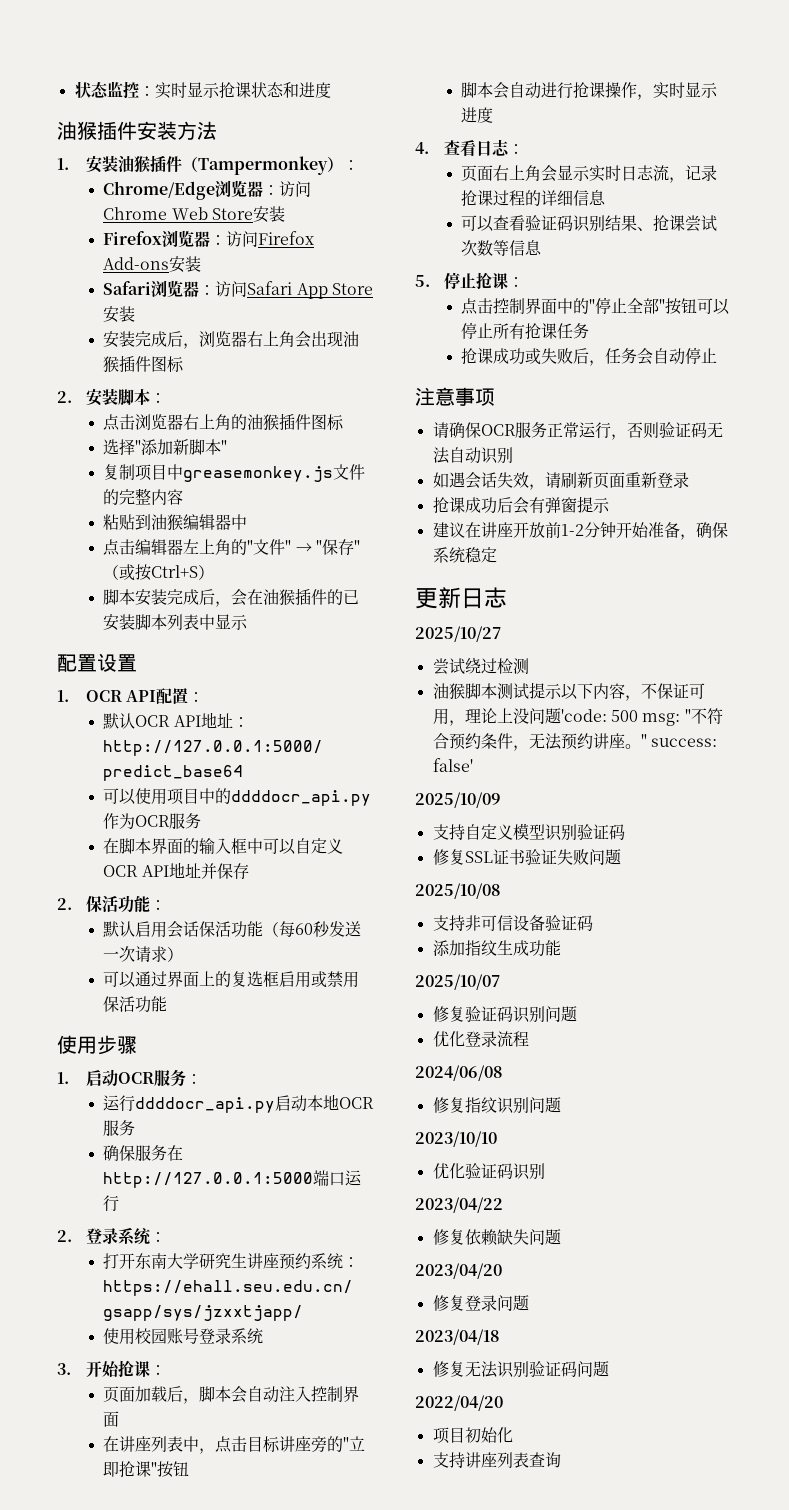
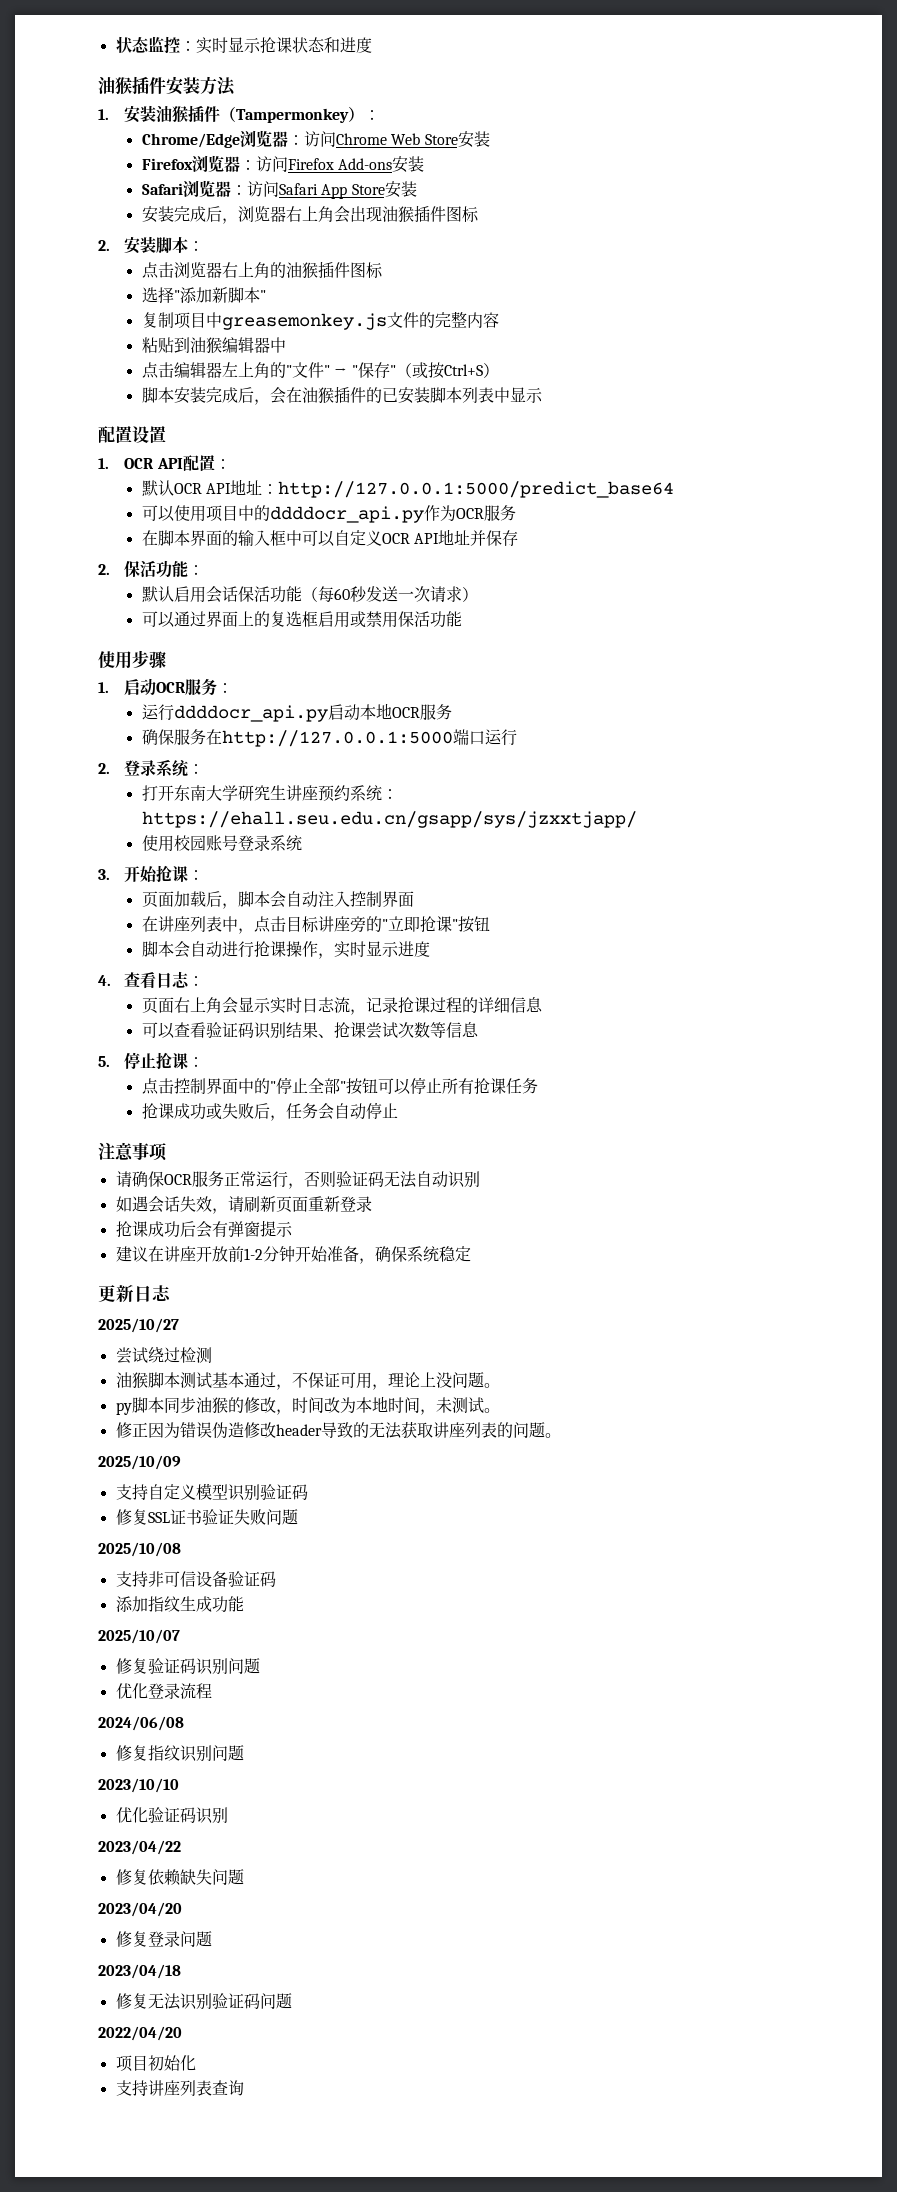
[528,682,625,700] 提示以下内容 -> [211,1372,276,1388] 基本通过
[560,708,723,726] [432,733,717,751] [432,758,473,772] 'code: 500 msg: "不符合预约条件，无法预约讲座。" success: false' -> [483,1383,500,1388] [115,1396,500,1415] [115,1421,561,1439] 。 // py脚本同步油猴的修改，时间改为本地时间，未测试。 // 修正因为错误伪造修改header导致的无法获取讲座列表的问题。

